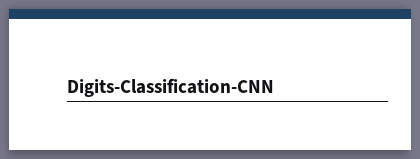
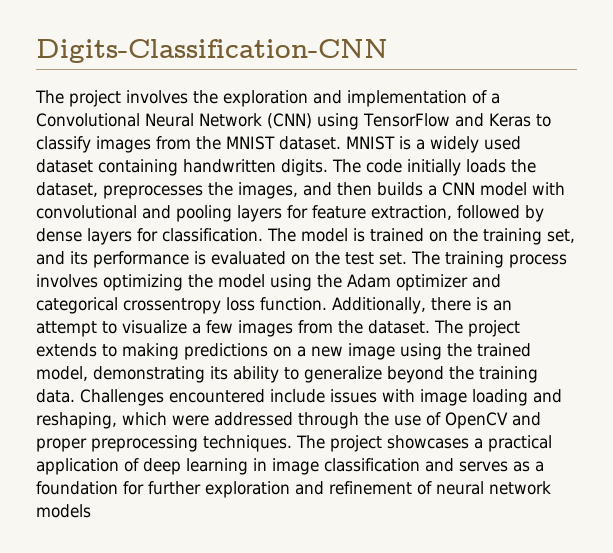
(274, 87) none -> [35,90,500,107] [36,113,551,130] [36,136,521,153] [36,159,536,176] [36,182,565,199] [36,205,544,222] [36,228,575,245] [36,251,567,268] [36,274,501,291] [36,297,512,314] [36,320,520,337] [36,343,531,360] [36,366,538,383] [36,389,562,406] [36,412,541,429] [36,435,552,452] [36,458,544,475] [36,481,551,498] [36,504,91,518] // The project involves the exploration and implementation of a Convolutional Neural Network (CNN) using TensorFlow and Keras to classify images from the MNIST dataset. MNIST is a widely used dataset containing handwritten digits. The code initially loads the dataset, preprocesses the images, and then builds a CNN model with convolutional and pooling layers for feature extraction, followed by dense layers for classification. The model is trained on the training set, and its performance is evaluated on the test set. The training process involves optimizing the model using the Adam optimizer and categorical crossentropy loss function. Additionally, there is an attempt to visualize a few images from the dataset. The project extends to making predictions on a new image using the trained model, demonstrating its ability to generalize beyond the training data. Challenges encountered include issues with image loading and reshaping, which were addressed through the use of OpenCV and proper preprocessing techniques. The project showcases a practical application of deep learning in image classification and serves as a foundation for further exploration and refinement of neural network models

